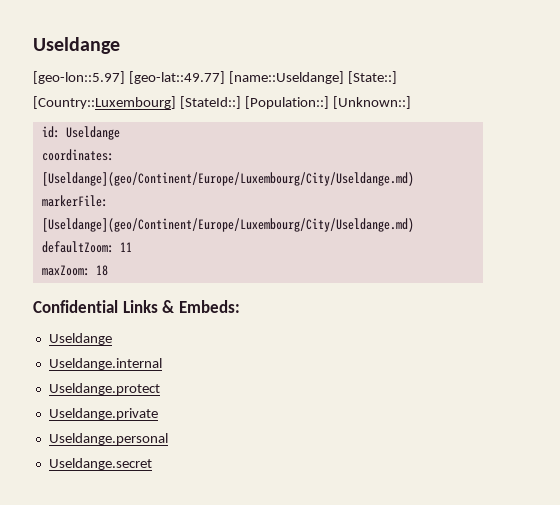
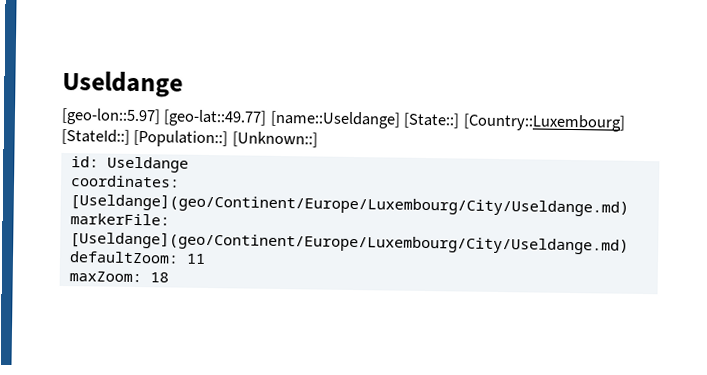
[33,300,240,313] [48,333,112,345] [48,358,162,370] [48,383,160,395] [48,408,158,420] [48,433,168,445] [48,458,152,470] // Confidential Links & Embeds: // Useldange // Useldange.internal // Useldange.protect // Useldange.private // Useldange.personal // Useldange.secret -> (169, 277) none

